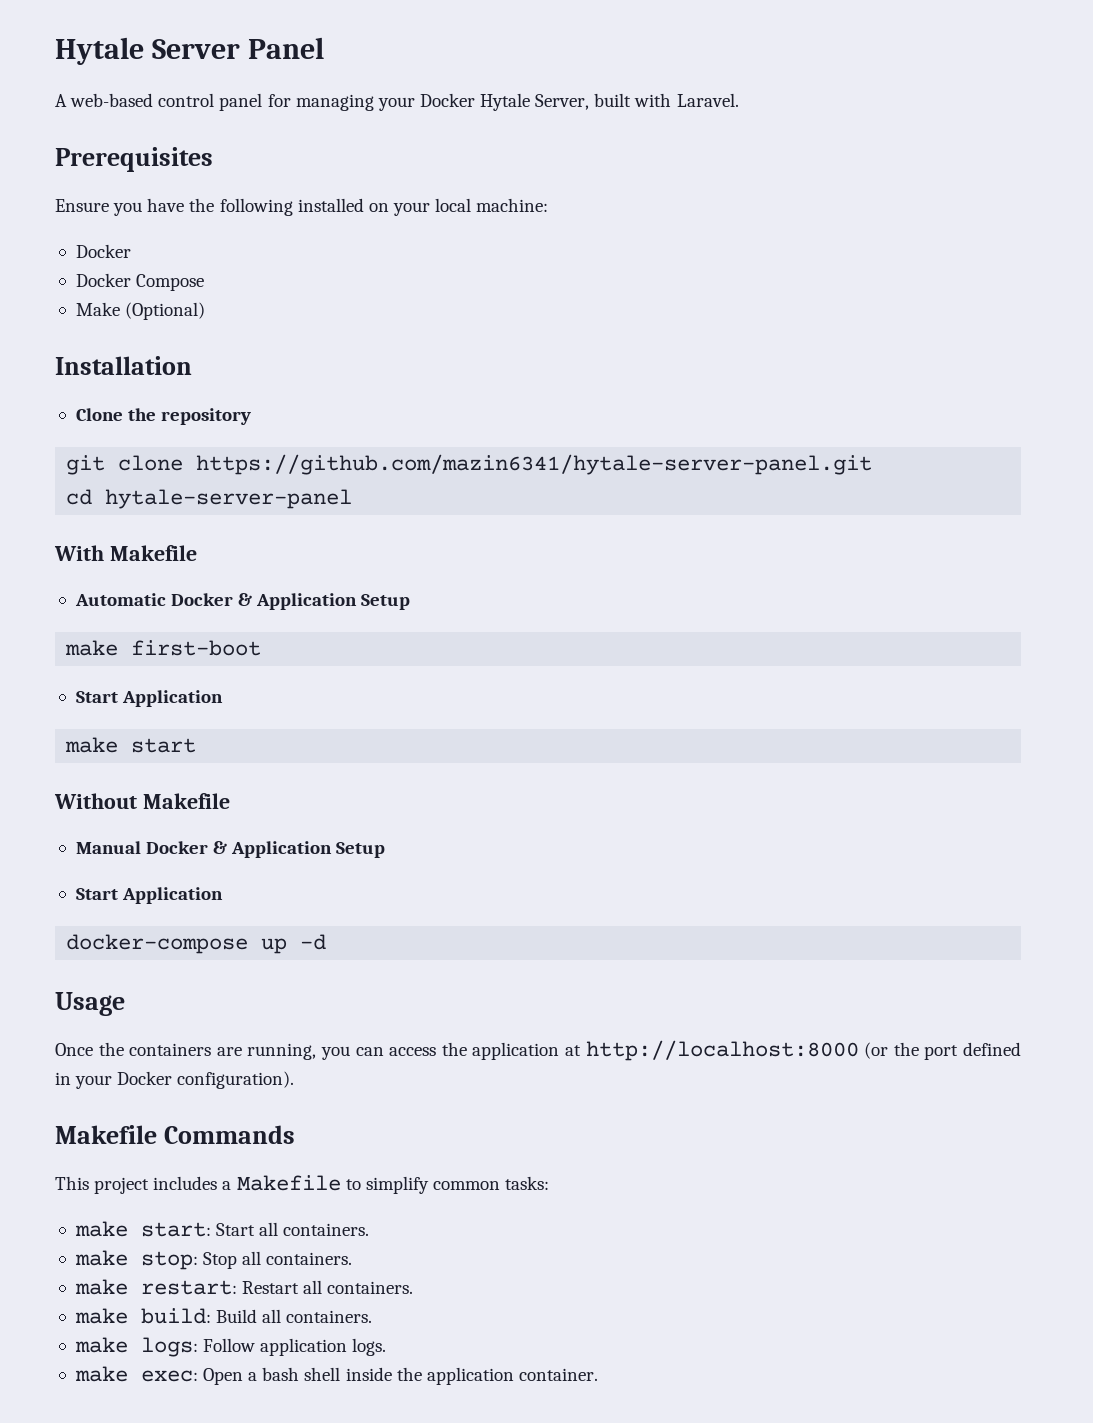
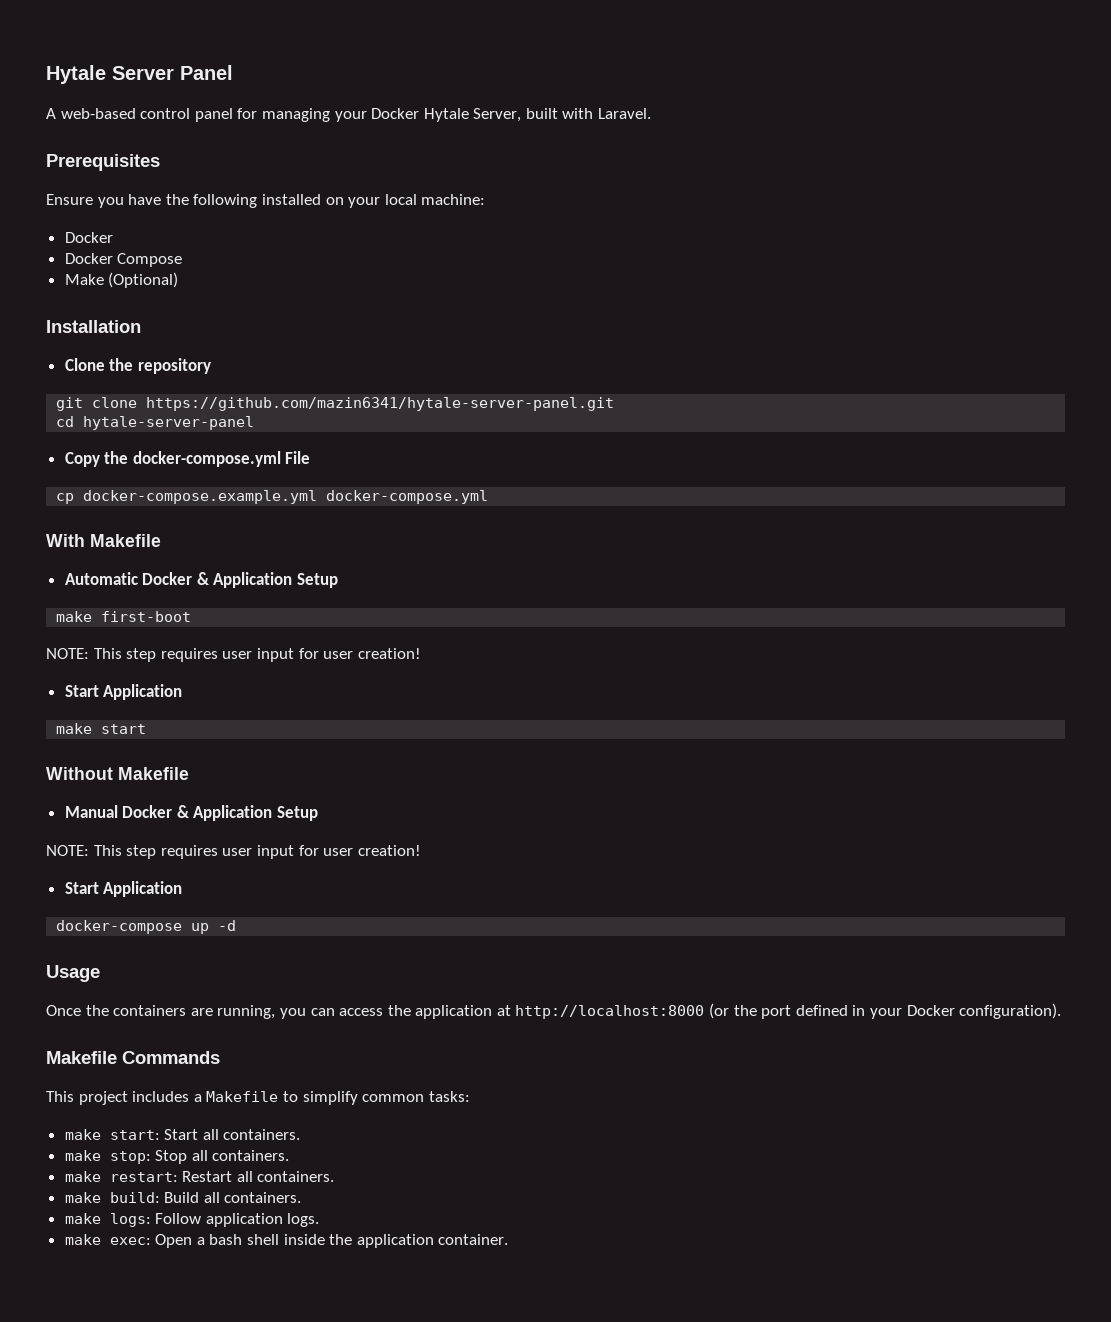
(353, 499) none -> [64,451,311,467] [56,490,489,504] // Copy the docker-compose.yml File // cp docker-compose.example.yml docker-compose.yml
(262, 648) none -> [46,648,421,662] // NOTE: This step requires user input for user creation!
(386, 850) none -> [46,845,421,859] // NOTE: This step requires user input for user creation!

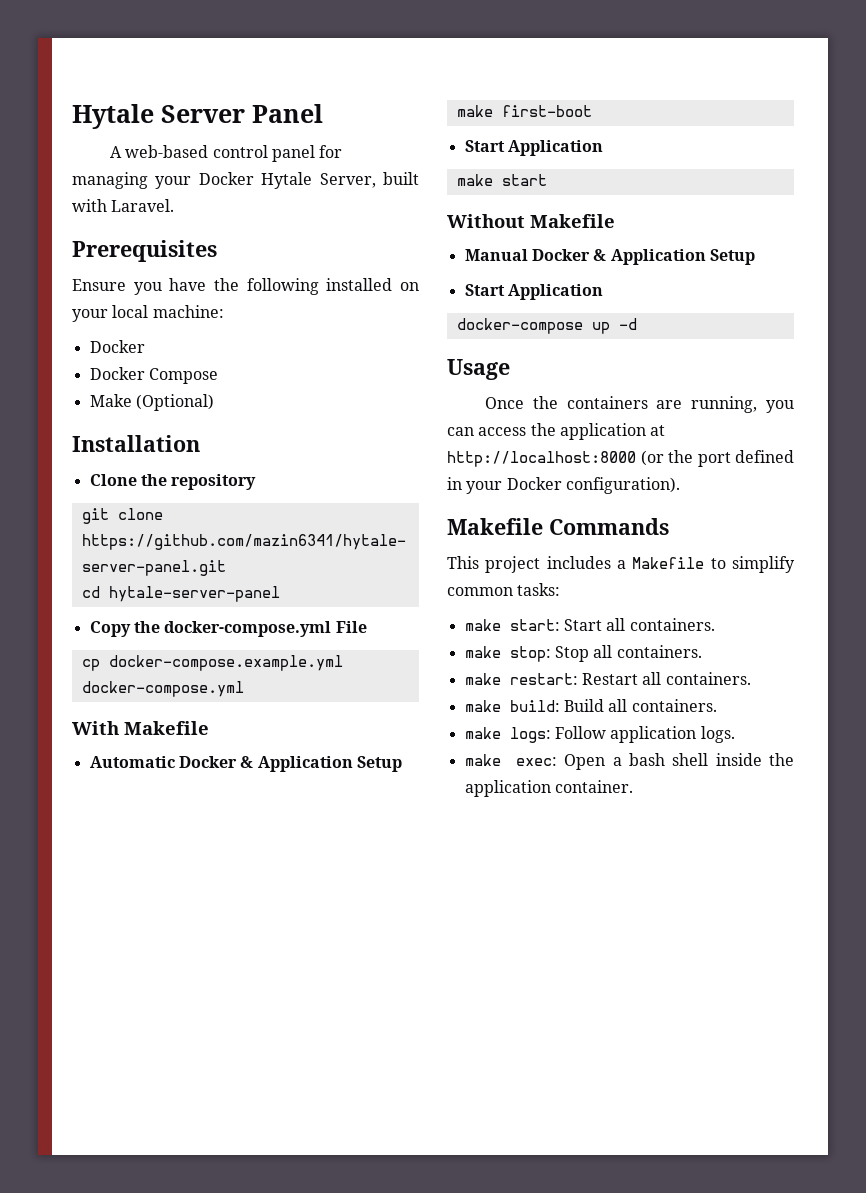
[46,648,421,662] // NOTE: This step requires user input for user creation! -> (592, 111) none
[46,845,421,859] // NOTE: This step requires user input for user creation! -> (755, 257) none

